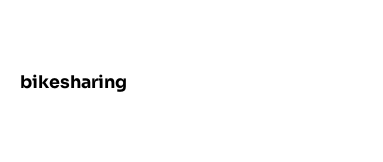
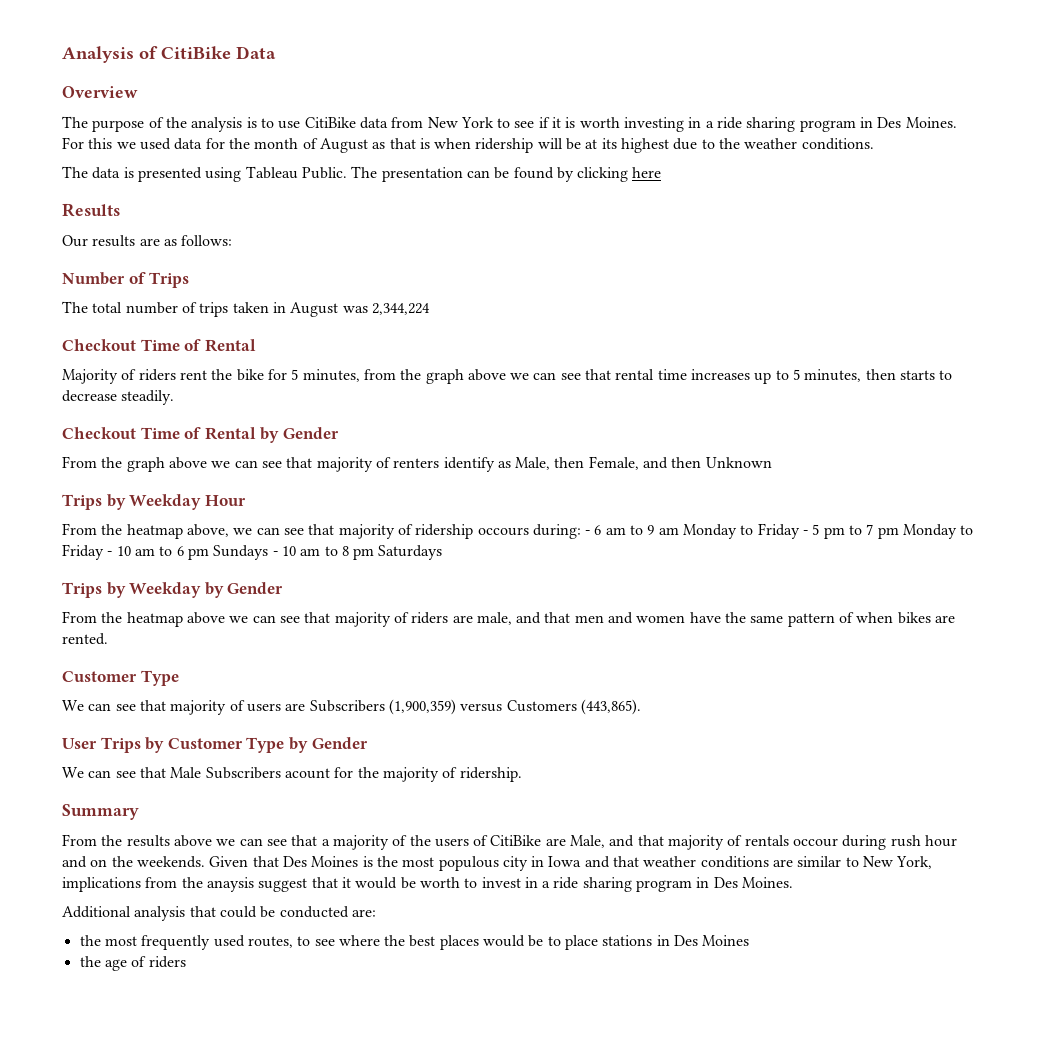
[20,74,127,92] bikesharing -> [62,46,276,63] [62,86,138,98] [62,116,957,132] [62,137,874,153] [62,166,662,182] [62,203,120,217] [62,235,233,247] [62,272,190,288] [62,301,430,317] [62,339,256,352] [62,369,953,384] [62,390,175,405] [62,427,339,443] [62,456,772,472] [62,494,246,510] [62,523,974,539] [62,544,443,560] [62,582,284,598] [62,611,956,627] [62,633,108,645] [62,670,179,686] [62,699,641,715] [62,737,368,753] [62,767,522,782] [62,804,139,820] [62,834,958,850] [62,856,933,871] [62,877,794,892] [62,906,376,921] [79,935,750,950] [79,956,186,971] Analysis of CitiBike Data // Overview // The purpose of the analysis is to use CitiBike data from New York to see if it is worth investing in a ride sharing program in Des Moines. For this we used data for the month of August as that is when ridership will be at its highest due to the weather conditions. // The data is presented using Tableau Public. The presentation can be found by clicking here // Results // Our results are as follows: // Number of Trips // The total number of trips taken in August was 2,344,224 // Checkout Time of Rental // Majority of riders rent the bike for 5 minutes, from the graph above we can see that rental time increases up to 5 minutes, then starts to decrease steadily. // Checkout Time of Rental by Gender // From the graph above we can see that majority of renters identify as Male, then Female, and then Unknown // Trips by Weekday Hour // From the heatmap above, we can see that majority of ridership occours during: - 6 am to 9 am Monday to Friday - 5 pm to 7 pm Monday to Friday - 10 am to 6 pm Sundays - 10 am to 8 pm Saturdays // Trips by Weekday by Gender // From the heatmap above we can see that majority of riders are male, and that men and women have the same pattern of when bikes are rented. // Customer Type // We can see that majority of users are Subscribers (1,900,359) versus Customers (443,865). // User Trips by Customer Type by Gender // We can see that Male Subscribers acount for the majority of ridership. // Summary // From the results above we can see that a majority of the users of CitiBike are Male, and that majority of rentals occour during rush hour and on the weekends. Given that Des Moines is the most populous city in Iowa and that weather conditions are similar to New York, implications from the anaysis suggest that it would be worth to invest in a ride sharing program in Des Moines. // Additional analysis that could be conducted are: // the most frequently used routes, to see where the best places would be to place stations in Des Moines // the age of riders

